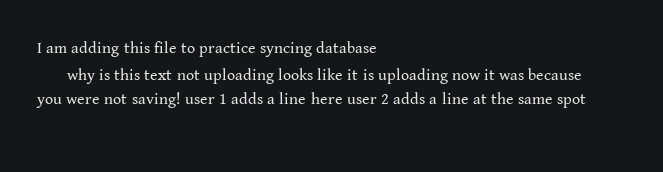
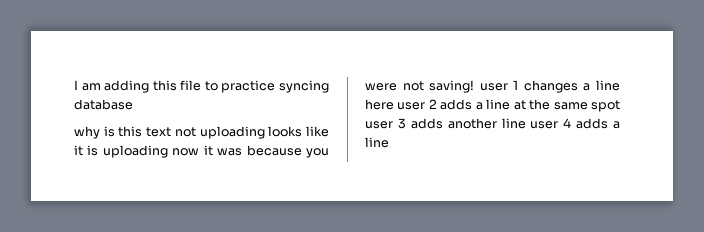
[231,92,264,104] adds -> [523,80,578,93] changes
(587, 101) none -> [365,118,620,129] [365,137,389,148] user 3 adds another line user 4 adds a line

